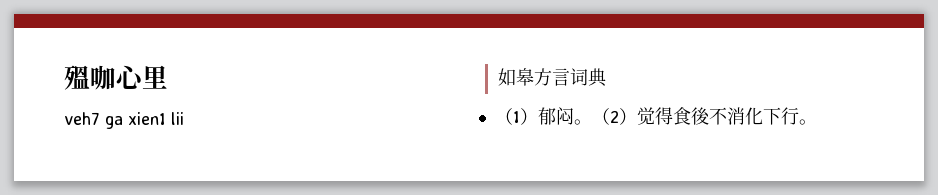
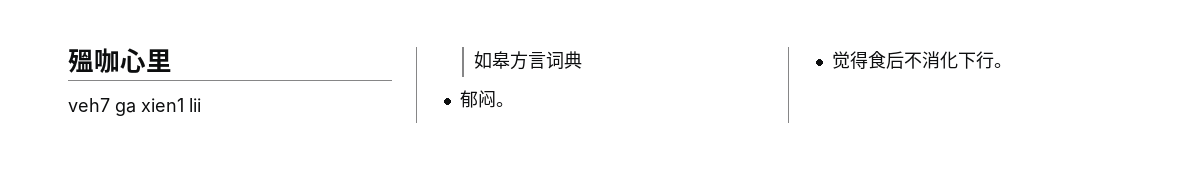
[494,108,538,125] （1） -> (583, 60) none
[591,107,710,125] （2）觉得食後 -> [831,51,904,69] // 觉得食后

